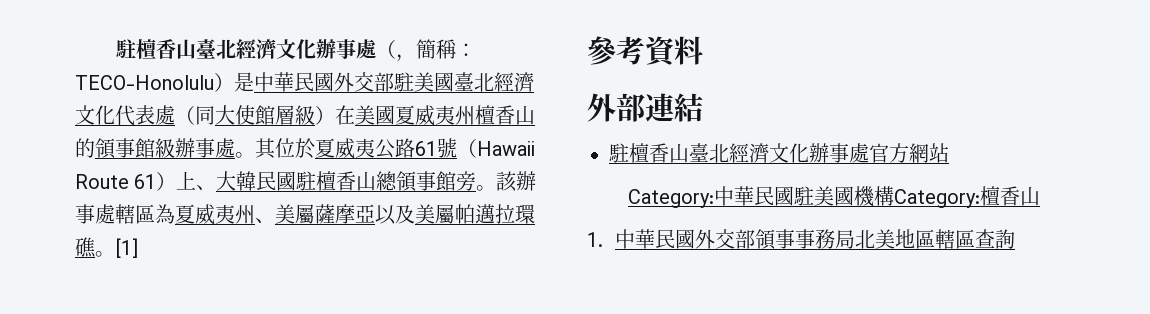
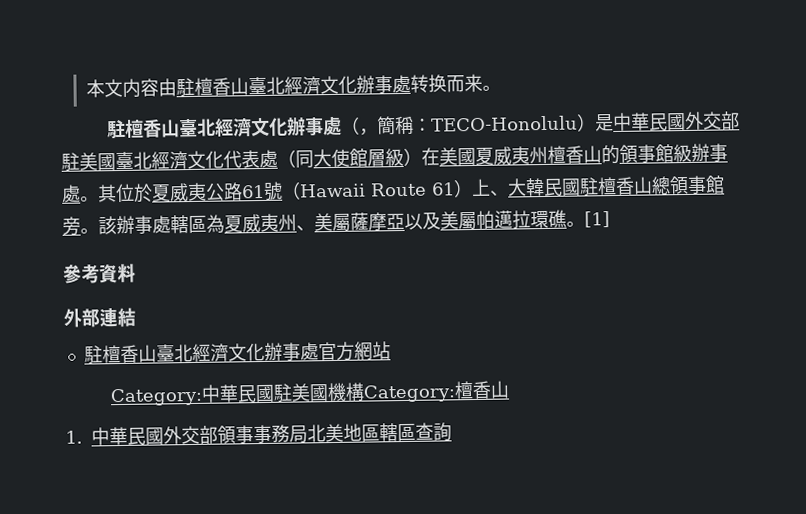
(114, 49) none -> [85,73,501,98] 本文内容由駐檀香山臺北經濟文化辦事處转换而来。 //

